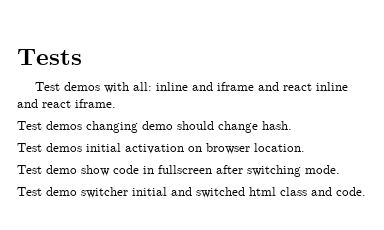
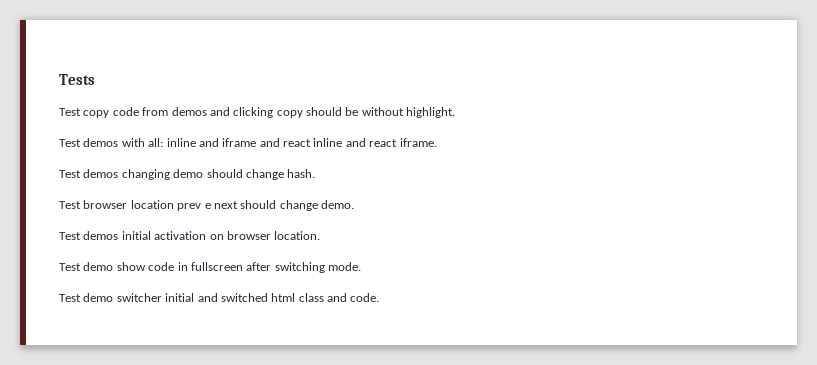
(82, 57) none -> [59,107,456,118] // Test copy code from demos and clicking copy should be without highlight.
(292, 125) none -> [59,200,354,211] // Test browser location prev e next should change demo.

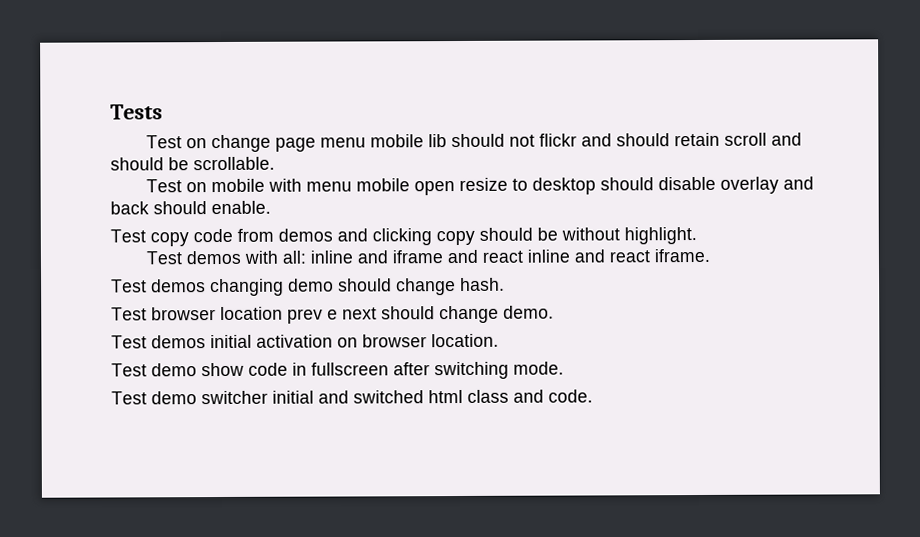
(95, 79) none -> [145,132,802,153] [110,156,275,171] [145,176,814,196] [110,200,271,215] // Test on change page menu mobile lib should not flickr and should retain scroll and should be scrollable. // Test on mobile with menu mobile open resize to desktop should disable overlay and back should enable.

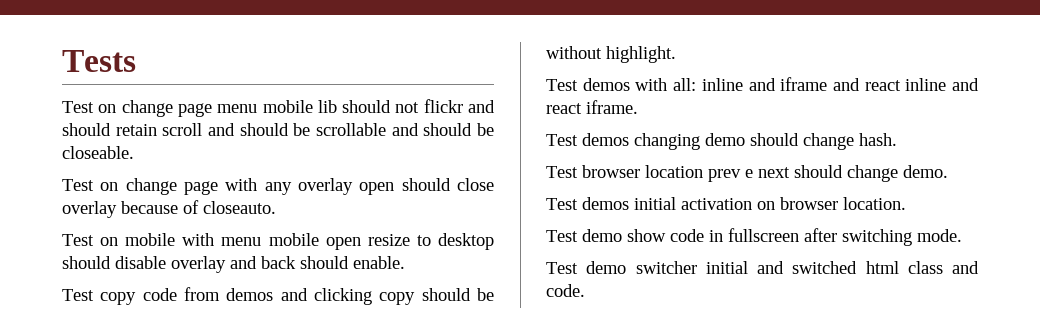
[193,156,275,171] scrollable. -> [315,123,494,136] [62,146,134,159] [62,178,494,195] [62,200,276,218] scrollable and should be closeable. // Test on change page with any overlay open should close overlay because of closeauto.

